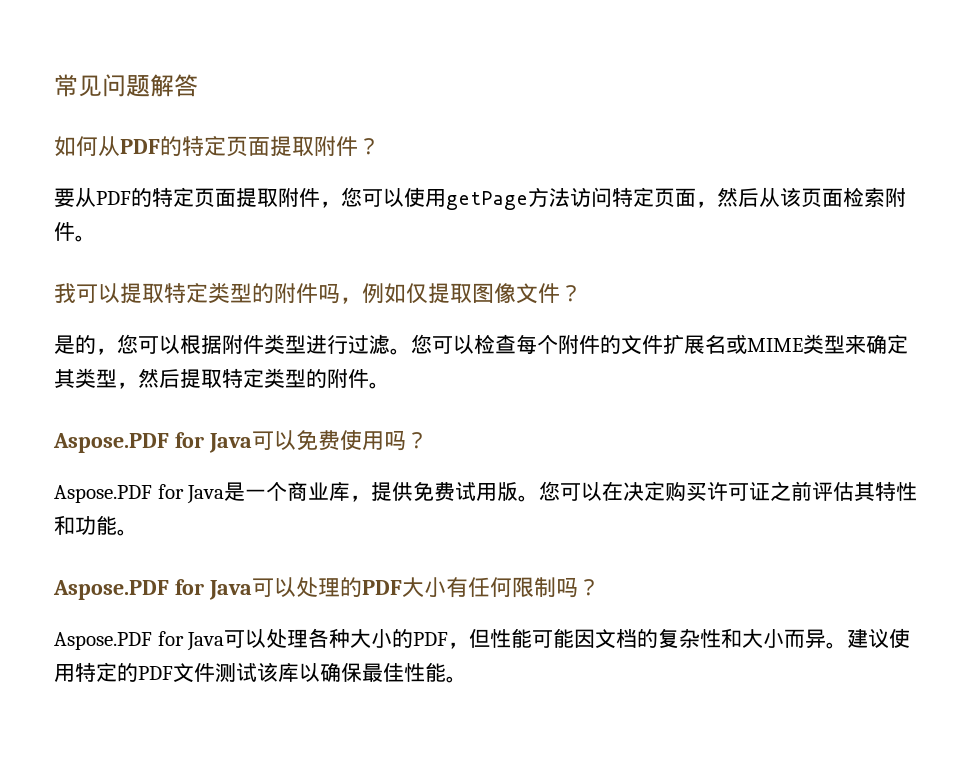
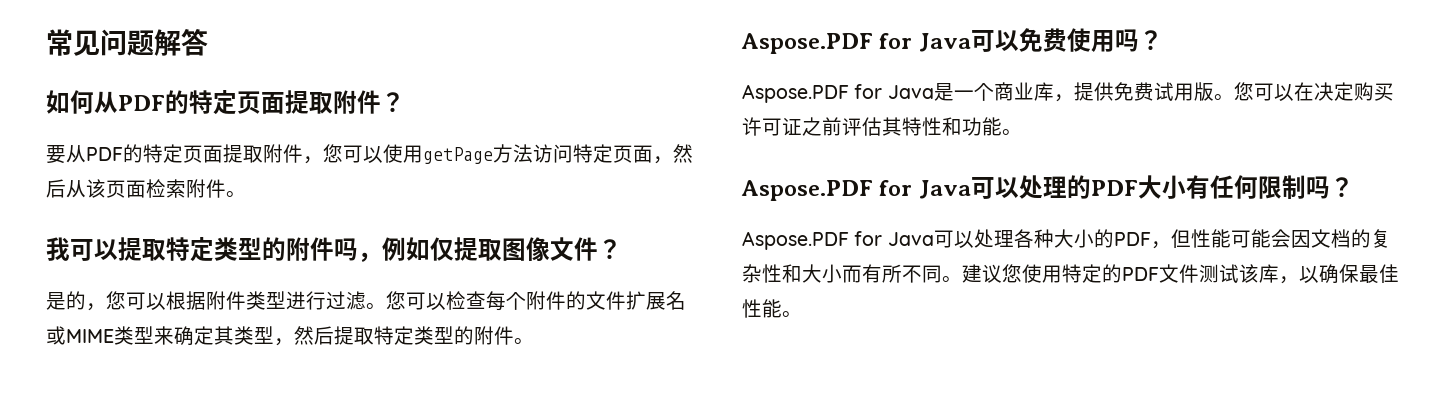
(575, 638) none -> [1270,229,1291,248] 会
[805,629,890,649] 异。建议 -> [862,264,1022,283] 有所不同。建议您
(299, 672) none -> [1279,276,1299,284] ，

